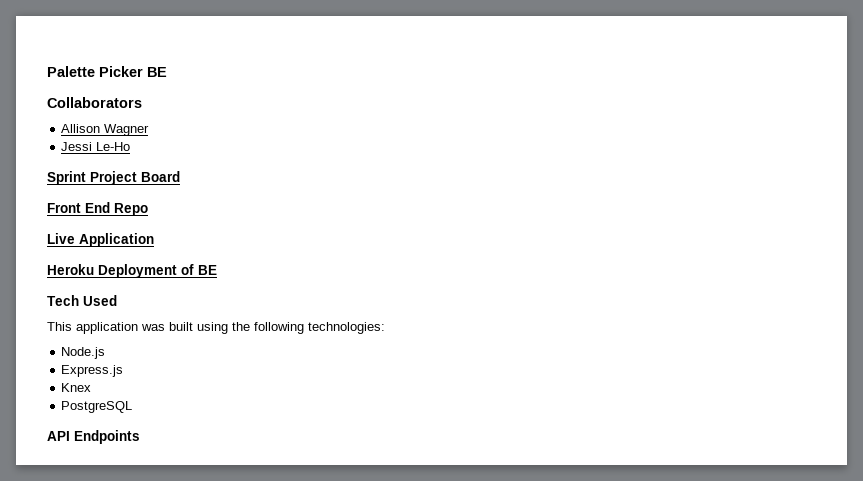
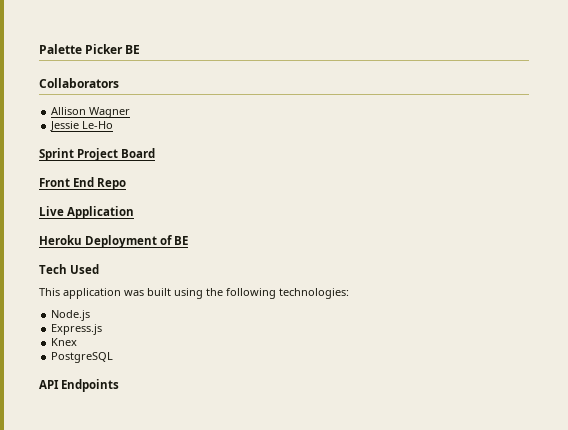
[61,142,93,151] Jessi -> [50,121,80,131] Jessie

